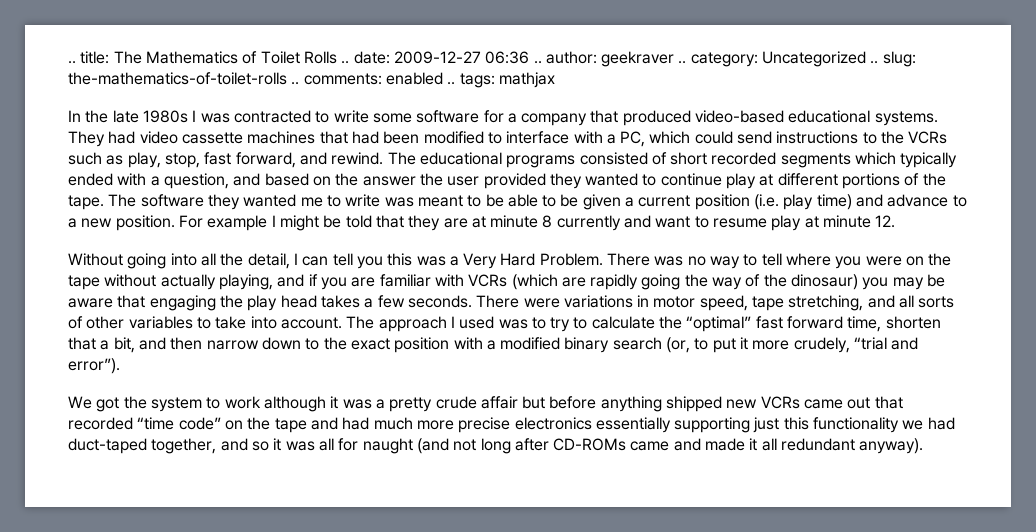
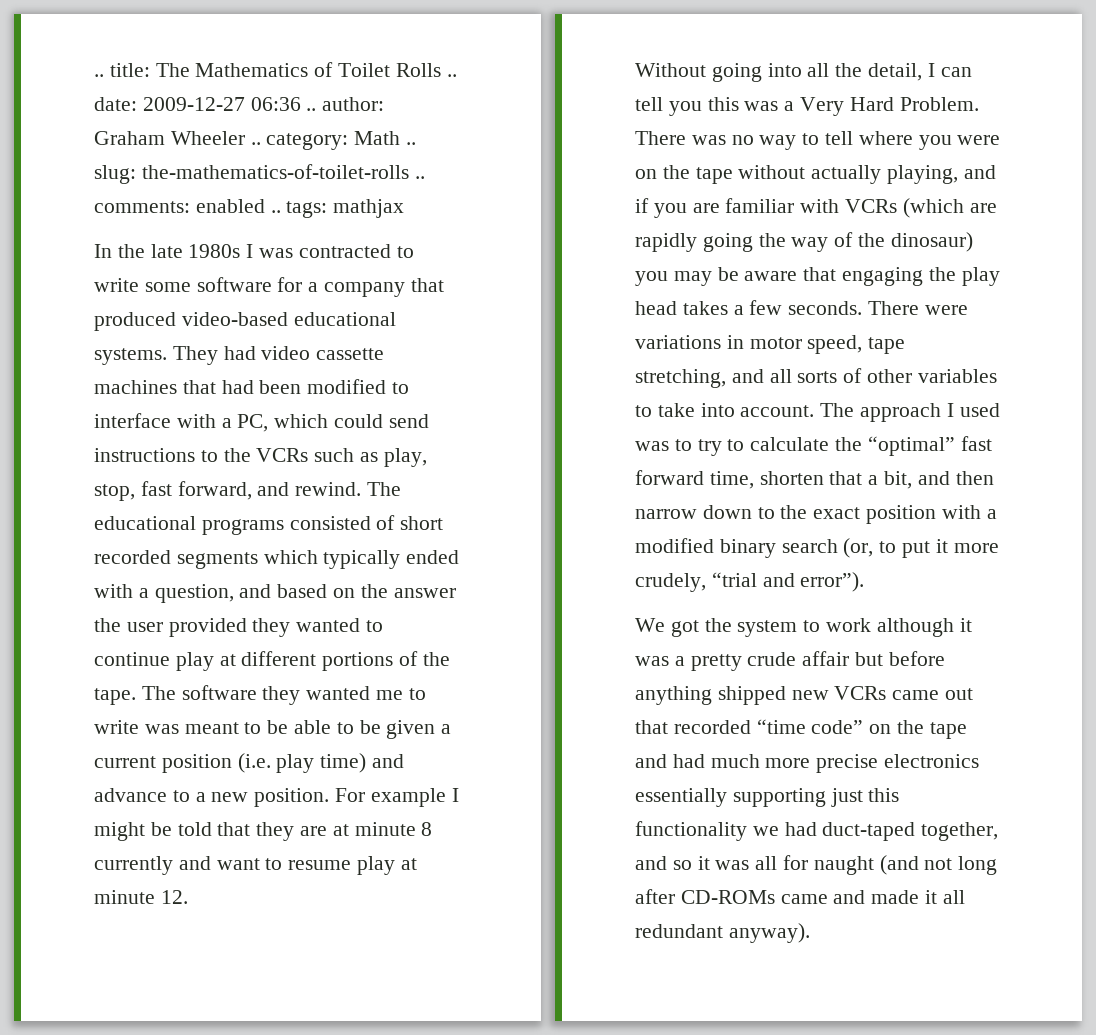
[601,51,675,67] geekraver -> [94,131,245,145] Graham Wheeler
[762,51,867,67] Uncategorized -> [354,131,401,145] Math

